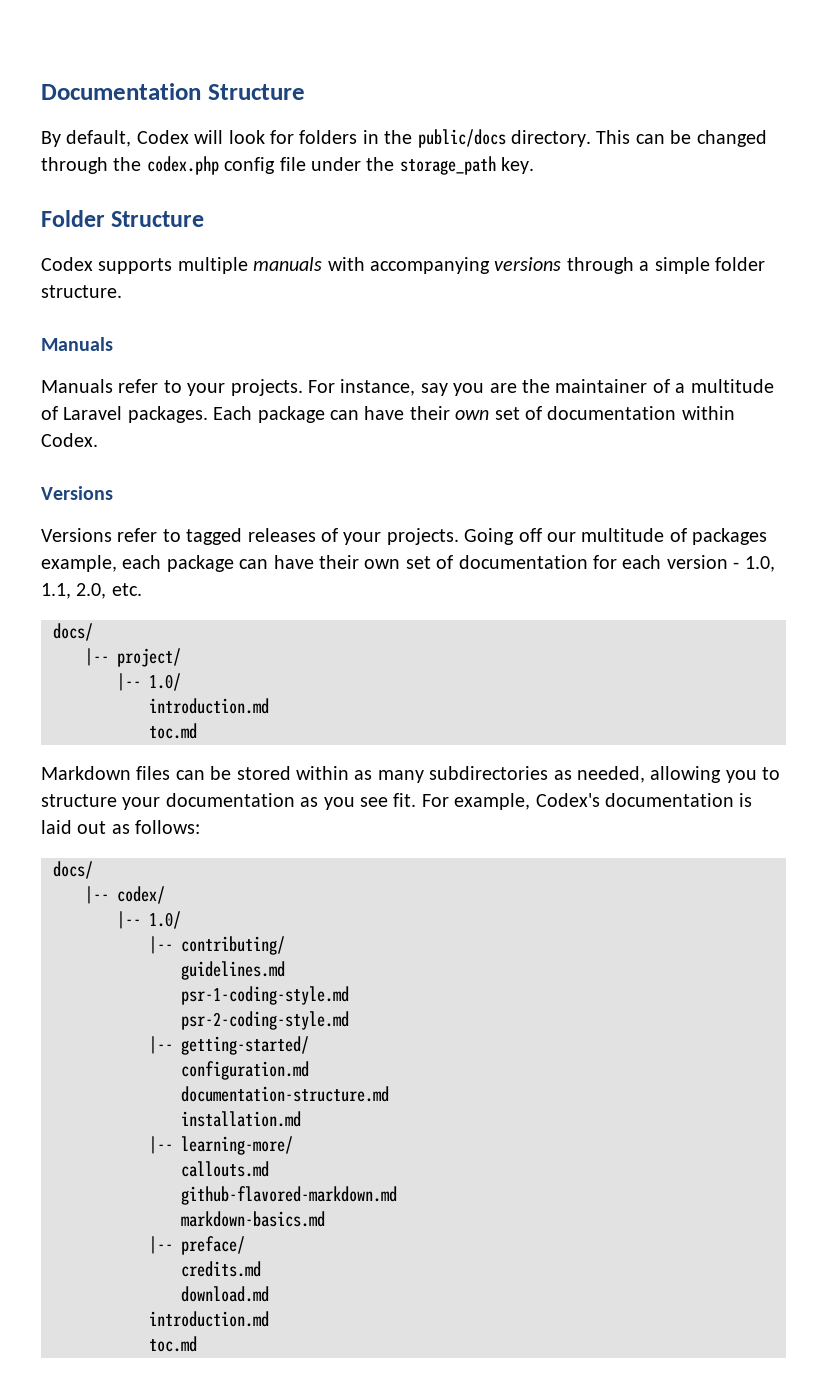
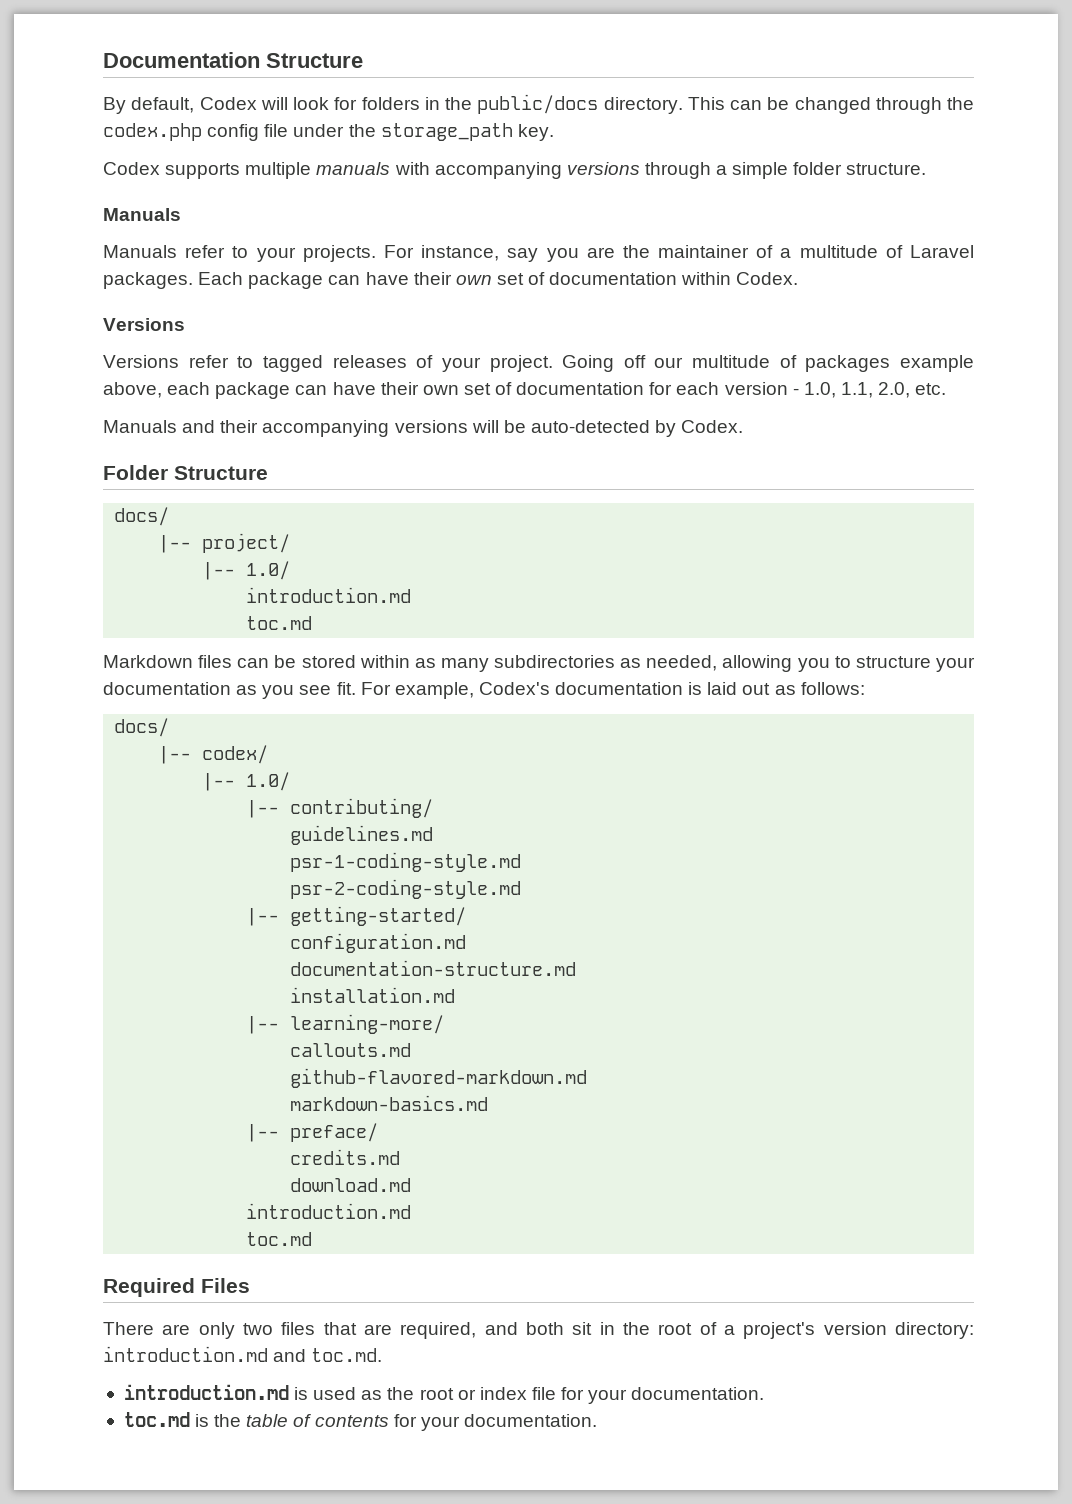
[41,210,205,227] // Folder Structure -> (554, 132) none
[386,528,459,545] projects. -> [489,355,553,372] project.
[41,555,117,572] example, -> [899,355,974,372] [103,382,162,398] example above,
(142, 589) none -> [103,420,744,437] [103,465,268,480] // Manuals and their accompanying versions will be auto-detected by Codex. // Folder Structure
(197, 1344) none -> [103,1278,250,1297] [103,1322,975,1339] [103,1346,383,1362] [123,1384,765,1404] [123,1412,597,1431] // Required Files // There are only two files that are required, and both sit in the root of a project's version directory: introduction.md and toc.md. // introduction.md is used as the root or index file for your documentation. // toc.md is the table of contents for your documentation.

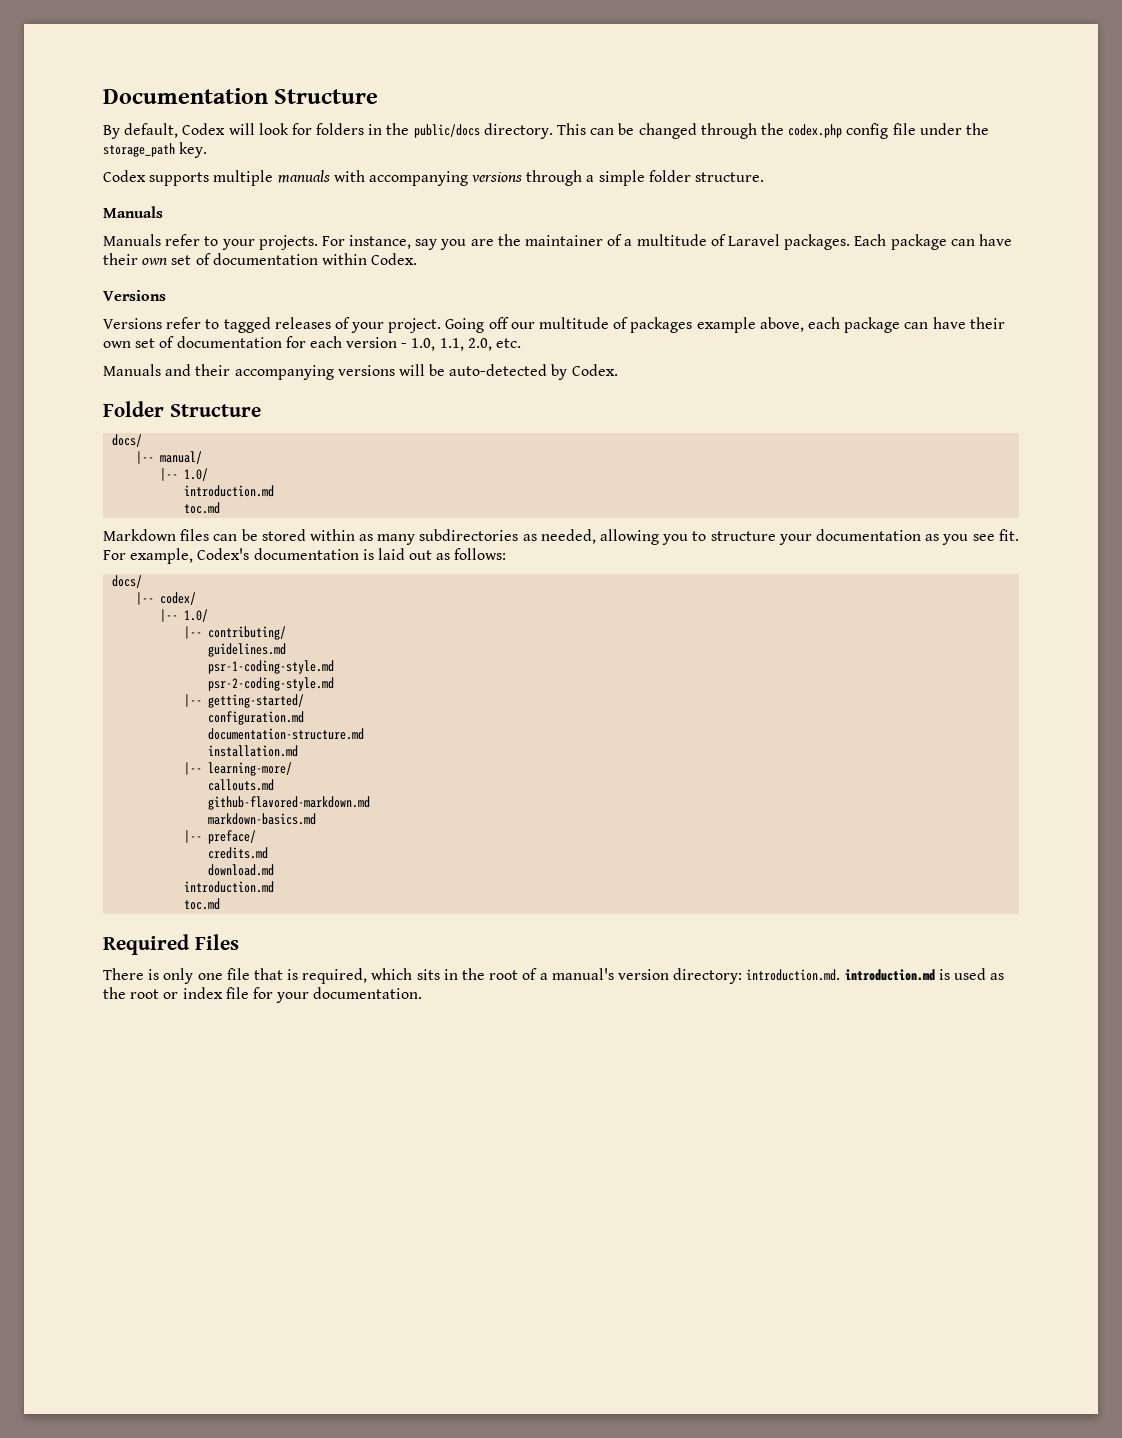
[202,533,291,553] project/ -> [160,451,203,464] manual/
[162,1322,593,1339] are only two files that are required, and both sit -> [148,968,440,984] is only one file that is required, which sits
[743,1322,816,1339] project's -> [551,968,614,980] manual's
[103,1346,383,1362] introduction.md and toc.md. // -> [746,969,841,981] introduction.md.
[123,1412,597,1431] // toc.md is the table of contents for your documentation. -> (423, 993) none

